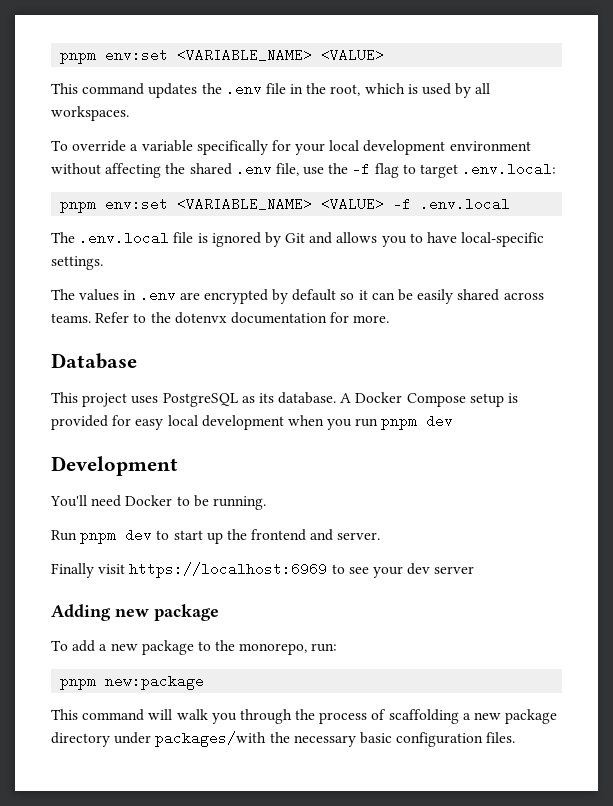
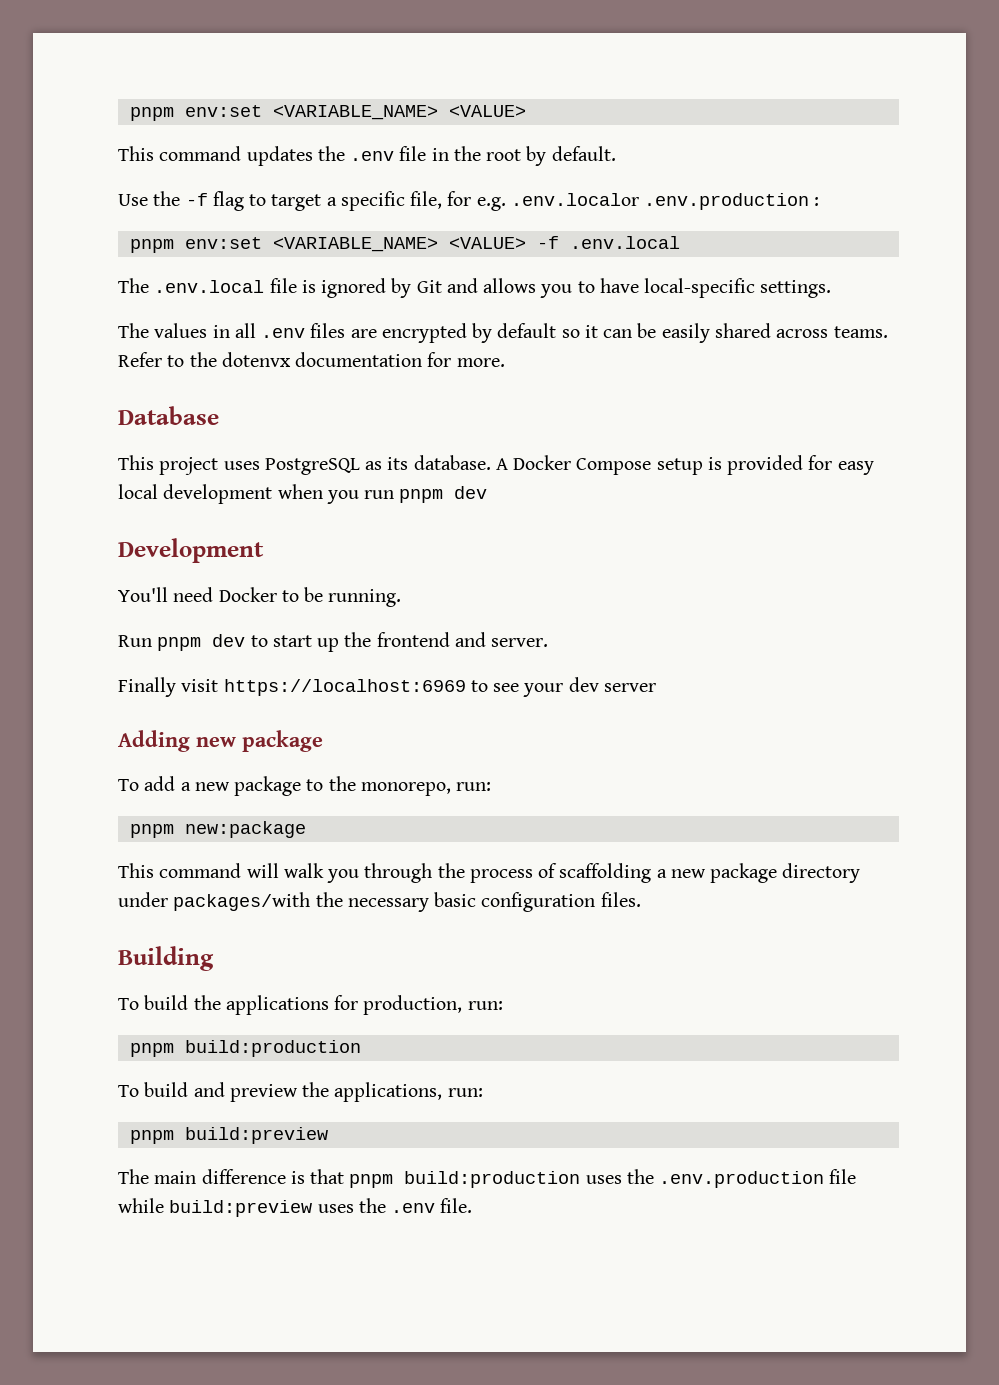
[330,83,491,98] [51,106,129,121] [51,140,531,155] [51,162,325,178] root, which is used by all workspaces. // To override a variable specifically for your local development environment without affecting the shared .env file, use -> [486,146,616,166] [118,194,148,206] root by default. // Use
[462,162,557,176] .env.local: -> [326,191,820,211] a specific file, for e.g. .env.localor .env.production :
[139,288,176,302] .env -> [234,323,346,338] all .env files
(516, 737) none -> [118,946,214,971] [118,995,503,1015] [129,1040,361,1057] [118,1082,483,1102] [129,1127,328,1144] [118,1169,857,1188] [118,1198,473,1217] // Building // To build the applications for production, run: // pnpm build:production // To build and preview the applications, run: // pnpm build:preview // The main difference is that pnpm build:production uses the .env.production file while build:preview uses the .env file.

